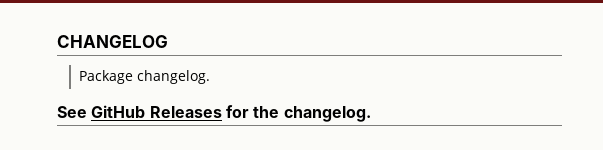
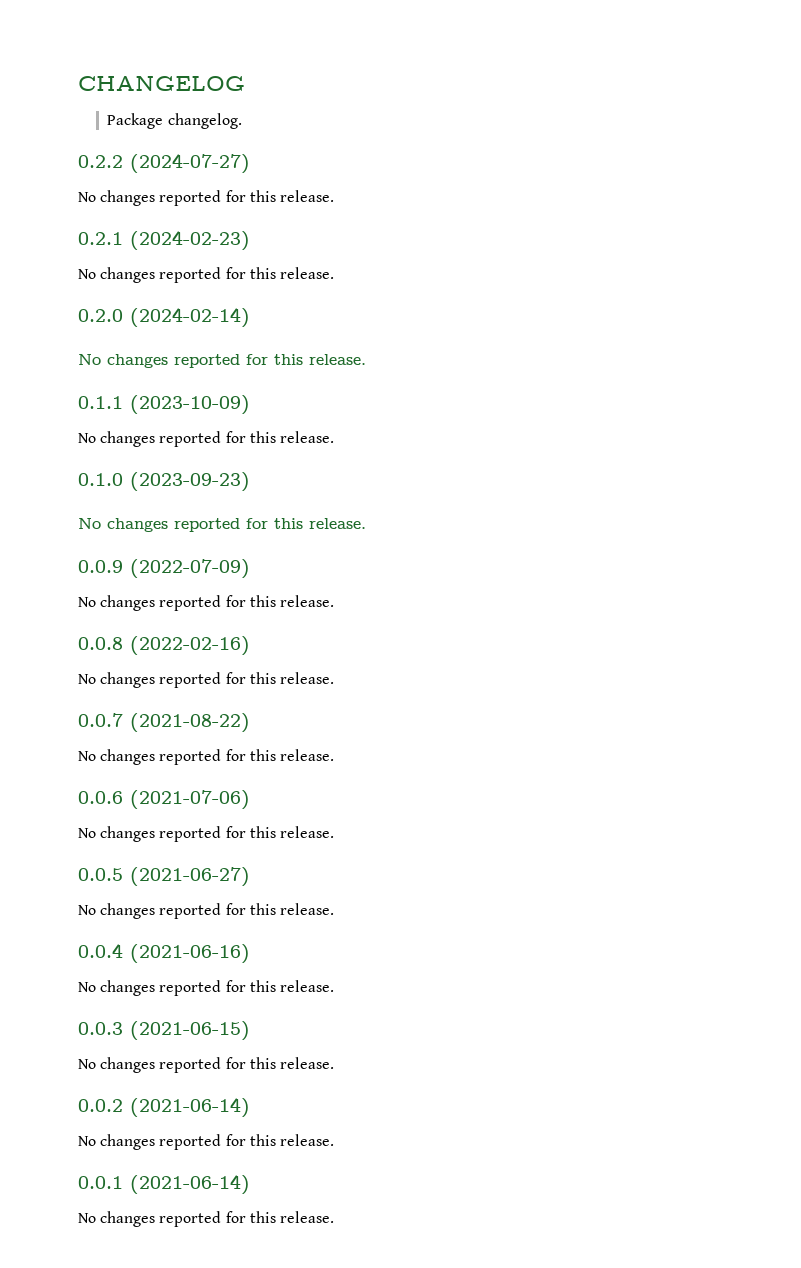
[57,105,371,122] See GitHub Releases for the changelog. -> [78,153,250,174] [78,190,334,206] [78,230,250,251] [78,267,334,283] [78,307,250,328] [78,354,366,368] [78,395,250,415] [78,431,334,447] [78,472,250,492] [78,518,366,532] [78,559,250,579] [78,595,334,611] [78,636,250,656] [78,672,334,688] [78,713,250,733] [78,749,334,765] [78,790,250,810] [78,826,334,842] [78,867,250,887] [78,903,334,919] [78,943,250,964] [78,980,334,996] [78,1021,250,1041] [78,1057,334,1073] [78,1097,250,1118] [78,1134,334,1150] [78,1174,250,1195] [78,1211,334,1227] 0.2.2 (2024-07-27) // No changes reported for this release. // 0.2.1 (2024-02-23) // No changes reported for this release. // 0.2.0 (2024-02-14) // No changes reported for this release. // 0.1.1 (2023-10-09) // No changes reported for this release. // 0.1.0 (2023-09-23) // No changes reported for this release. // 0.0.9 (2022-07-09) // No changes reported for this release. // 0.0.8 (2022-02-16) // No changes reported for this release. // 0.0.7 (2021-08-22) // No changes reported for this release. // 0.0.6 (2021-07-06) // No changes reported for this release. // 0.0.5 (2021-06-27) // No changes reported for this release. // 0.0.4 (2021-06-16) // No changes reported for this release. // 0.0.3 (2021-06-15) // No changes reported for this release. // 0.0.2 (2021-06-14) // No changes reported for this release. // 0.0.1 (2021-06-14) // No changes reported for this release.

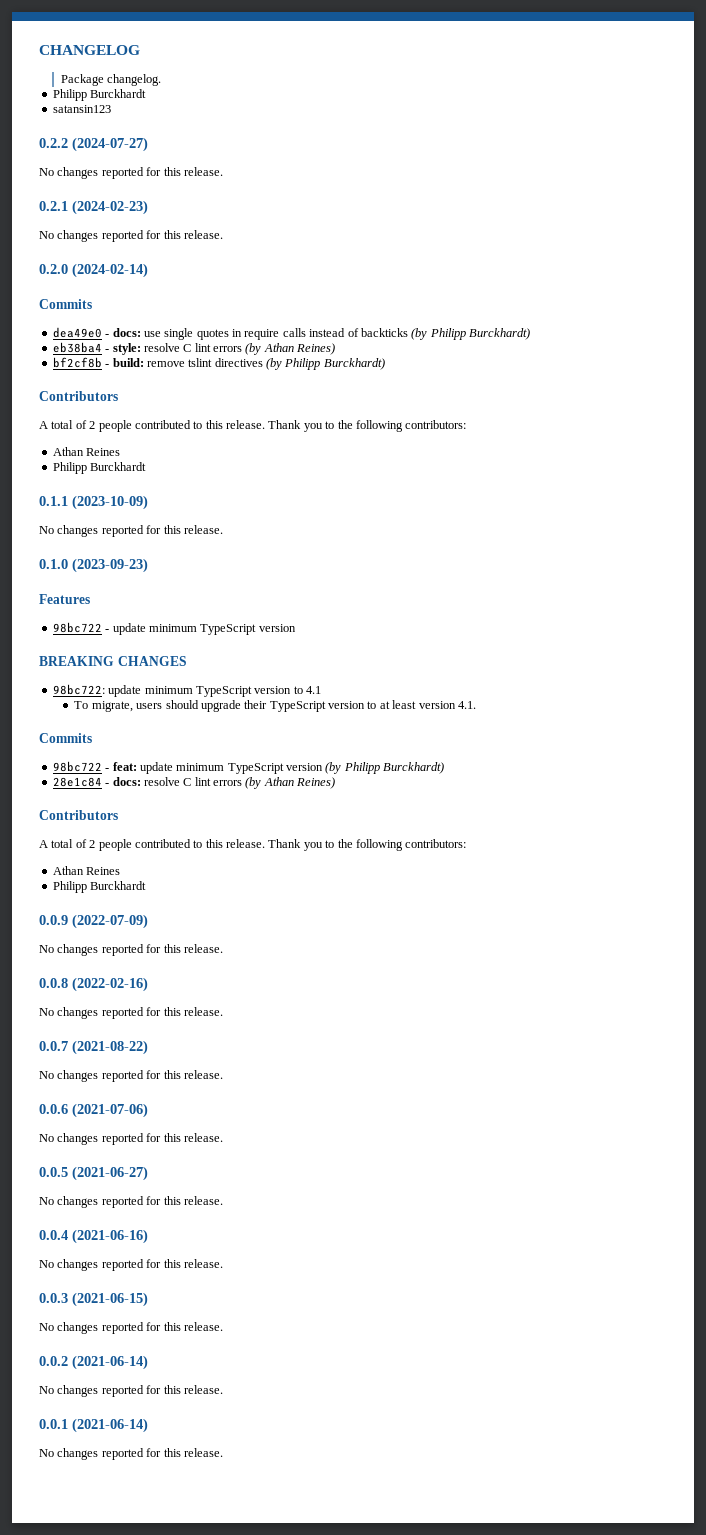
(242, 121) none -> [52,89,147,101] [52,105,111,113] // Philipp Burckhardt // satansin123
[78,354,366,368] No changes reported for this release. -> [39,299,92,309] [52,327,530,340] [52,342,336,355] [52,357,385,370] [39,391,118,401] [39,420,467,432] [52,447,121,456] [52,462,147,474] Commits // dea49e0 - docs: use single quotes in require calls instead of backticks (by Philipp Burckhardt) // eb38ba4 - style: resolve C lint errors (by Athan Reines) // bf2cf8b - build: remove tslint directives (by Philipp Burckhardt) // Contributors // A total of 2 people contributed to this release. Thank you to the following contributors: // Athan Reines // Philipp Burckhardt
[78,518,366,532] No changes reported for this release. -> [39,594,90,604] [52,622,296,635] [39,656,187,666] [52,684,321,697] [74,700,476,712] [39,733,92,743] [52,761,445,774] [52,777,336,789] [39,810,118,820] [39,839,467,851] [52,866,121,875] [52,881,147,893] Features // 98bc722 - update minimum TypeScript version // BREAKING CHANGES // 98bc722: update minimum TypeScript version to 4.1 // To migrate, users should upgrade their TypeScript version to at least version 4.1. // Commits // 98bc722 - feat: update minimum TypeScript version (by Philipp Burckhardt) // 28e1c84 - docs: resolve C lint errors (by Athan Reines) // Contributors // A total of 2 people contributed to this release. Thank you to the following contributors: // Athan Reines // Philipp Burckhardt

